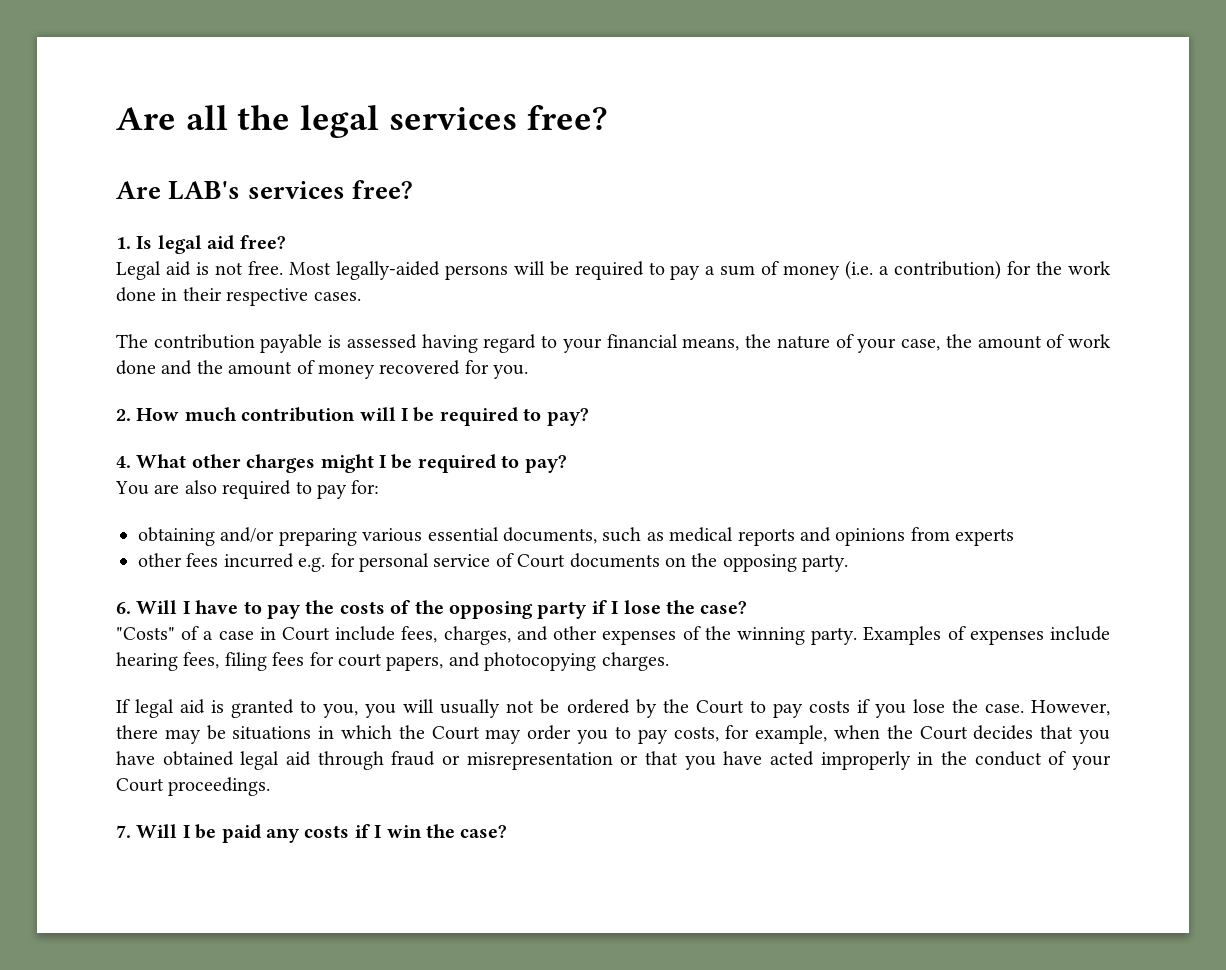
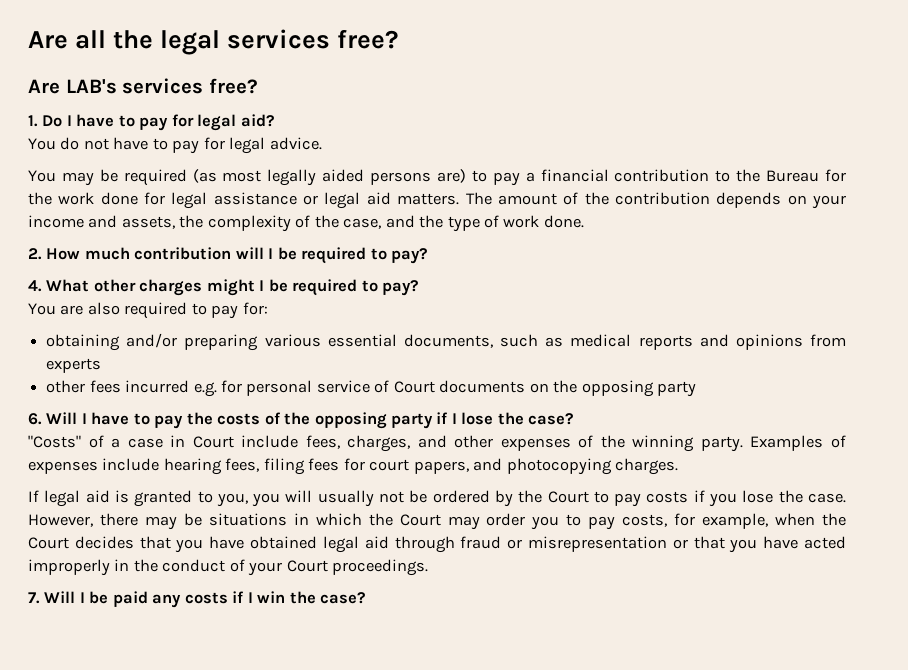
[136,235,286,254] [116,260,1112,280] [116,287,361,306] [116,334,1111,353] [116,360,529,379] Is legal aid free? // Legal aid is not free. Most legally-aided persons will be required to pay a sum of money (i.e. a contribution) for the work done in their respective cases. // The contribution payable is assessed having regard to your financial means, the nature of your case, the amount of work done and the amount of money recovered for you. -> [42,114,275,131] [28,137,322,154] [28,169,847,186] [28,192,847,209] [28,215,584,232] Do I have to pay for legal aid? // You do not have to pay for legal advice. // You may be required (as most legally aided persons are) to pay a financial contribution to the Bureau for the work done for legal assistance or legal aid matters. The amount of the contribution depends on your income and assets, the complexity of the case, and the type of work done.
[802,554,849,572] party. -> [657,381,697,397] party

